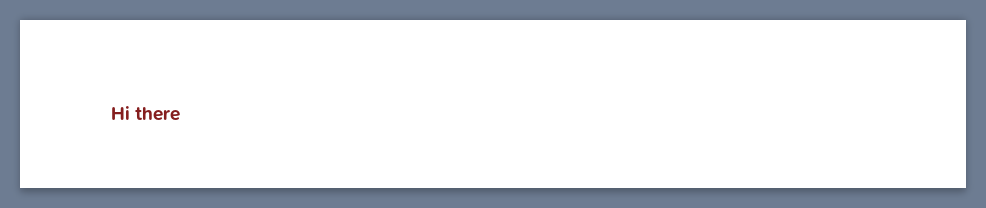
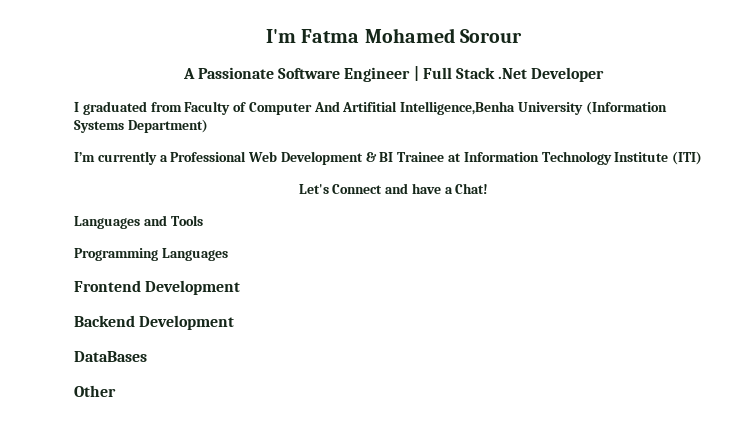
[111,106,181,121] Hi there -> [266,28,522,43] [182,66,605,82] [74,101,667,115] [74,119,208,133] [74,151,703,165] [298,183,489,194] [74,215,203,229] [74,248,228,261] [74,280,241,295] [74,315,235,330] [74,351,147,362] [74,385,116,397] I'm Fatma Mohamed Sorour // A Passionate Software Engineer | Full Stack .Net Developer // I graduated from Faculty of Computer And Artifitial Intelligence,Benha University (Information Systems Department) // I’m currently a Professional Web Development & BI Trainee at Information Technology Institute (ITI) // Let's Connect and have a Chat! // Languages and Tools // Programming Languages // Frontend Development // Backend Development // DataBases // Other

